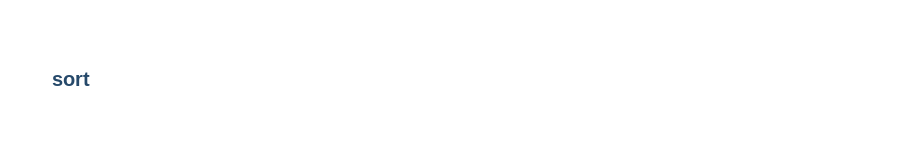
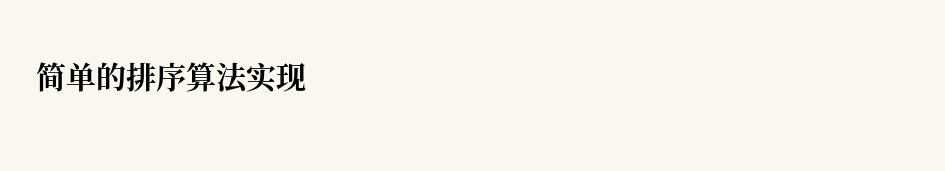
[52,72,90,86] sort -> [36,62,306,94] 简单的排序算法实现

